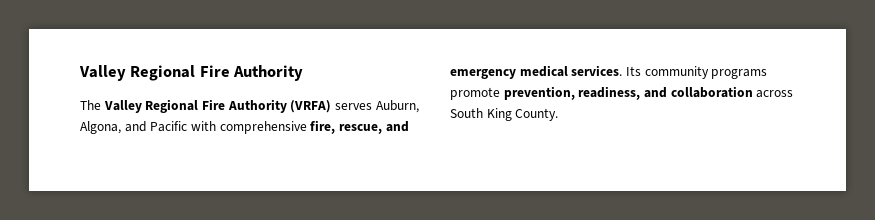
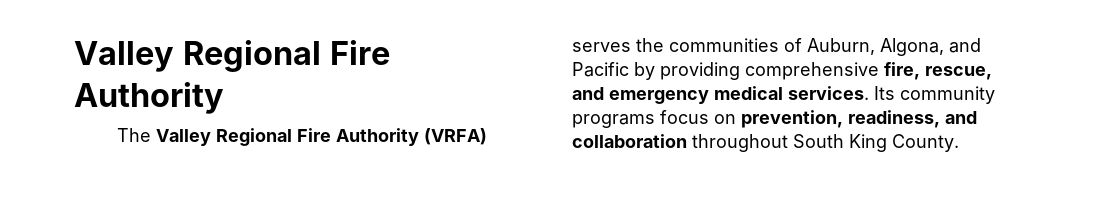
(372, 106) none -> [636,38,802,52] the communities of
[190,121,216,131] with -> [634,62,740,80] by providing
[450,87,500,100] promote -> [660,110,736,124] focus on
[756,90,794,98] across -> [692,134,788,152] throughout

